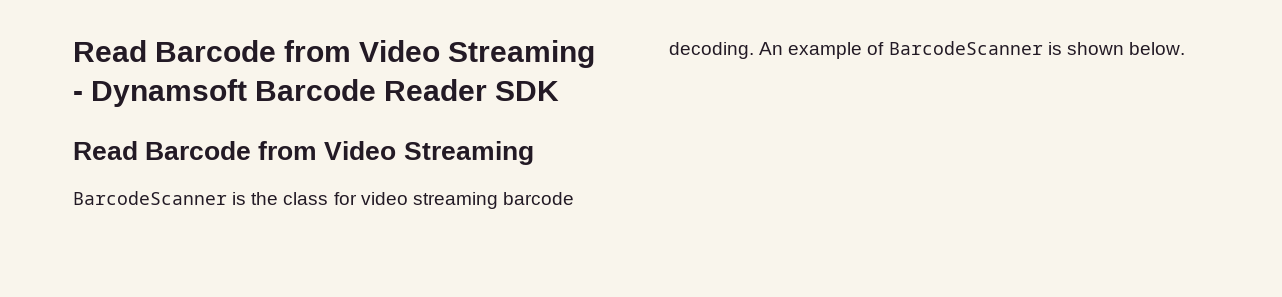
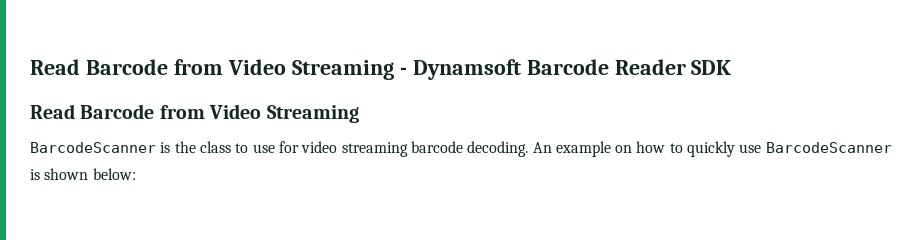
(329, 198) none -> [235,143,275,153] to use
[867,42,885,55] of -> [615,141,762,157] on how to quickly use
[1128,42,1185,55] below. -> [92,168,136,180] below:

